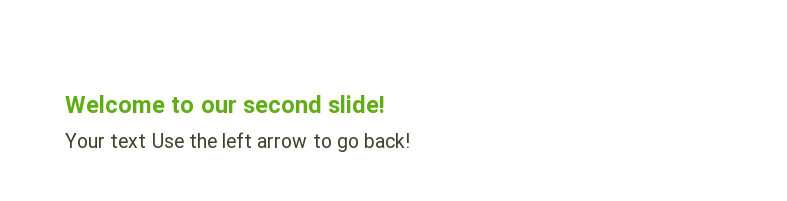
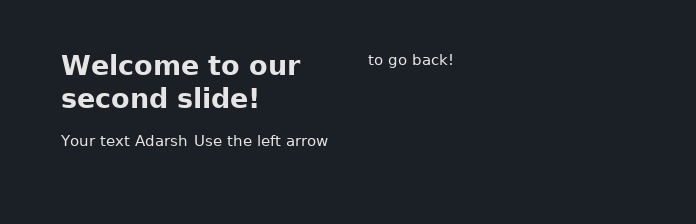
(147, 141) none -> [135,135,189,146] Adarsh

